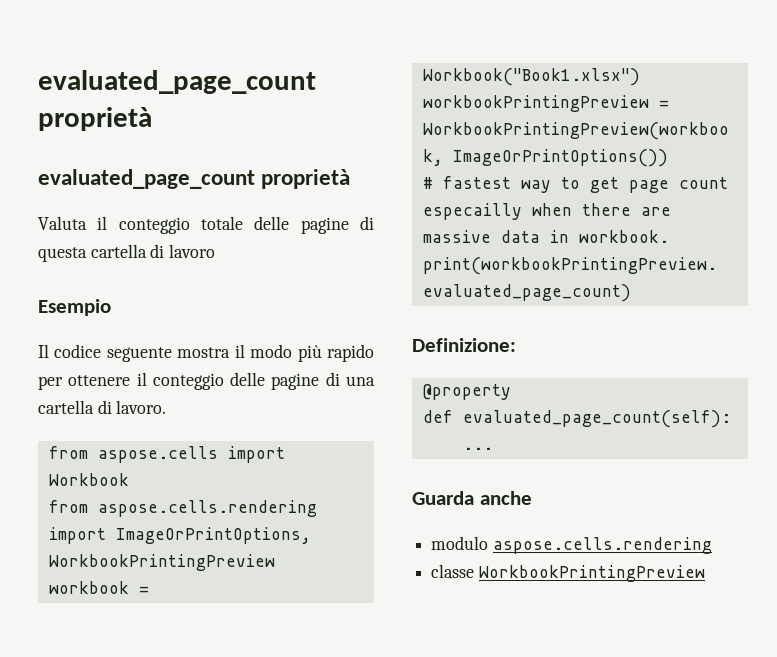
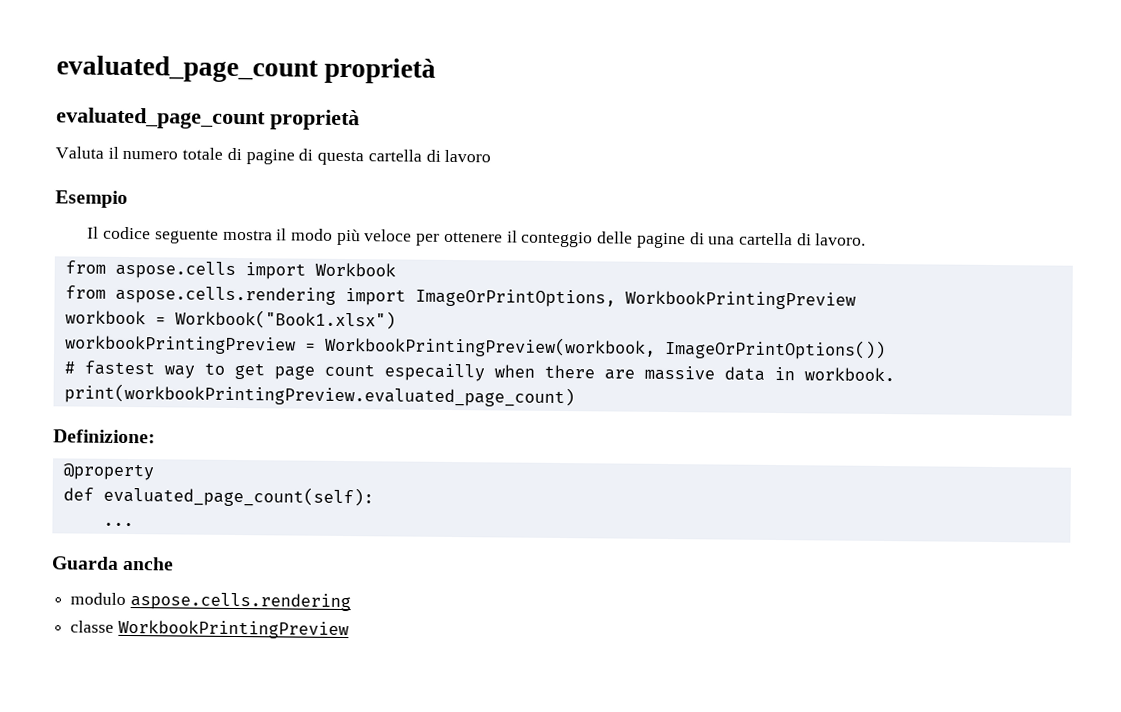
[118,216,290,234] conteggio totale delle -> [122,147,242,161] numero totale di
[327,344,375,362] rapido -> [364,229,413,242] veloce

